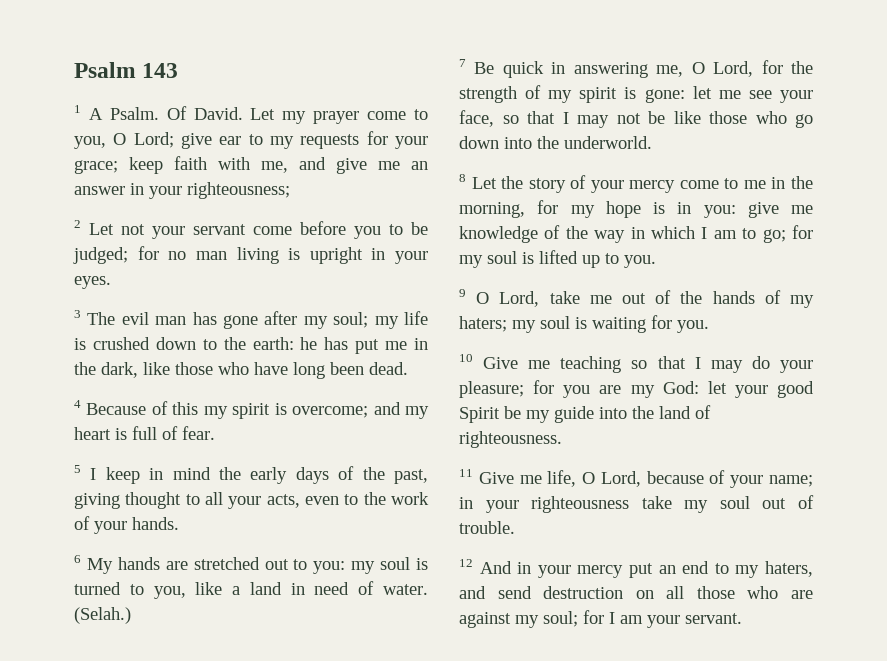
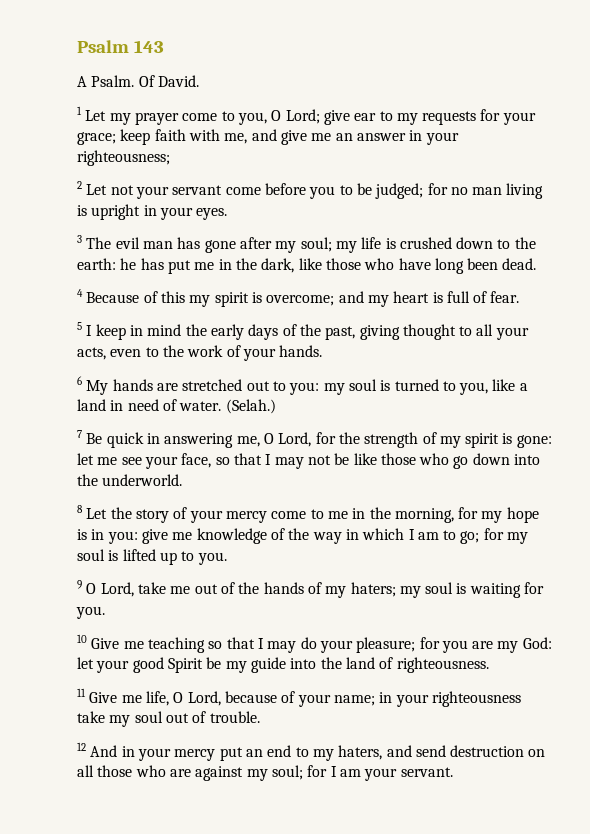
[74,105,81,113] 1 -> (164, 46) none
(243, 113) none -> [77,106,82,115] // 1

